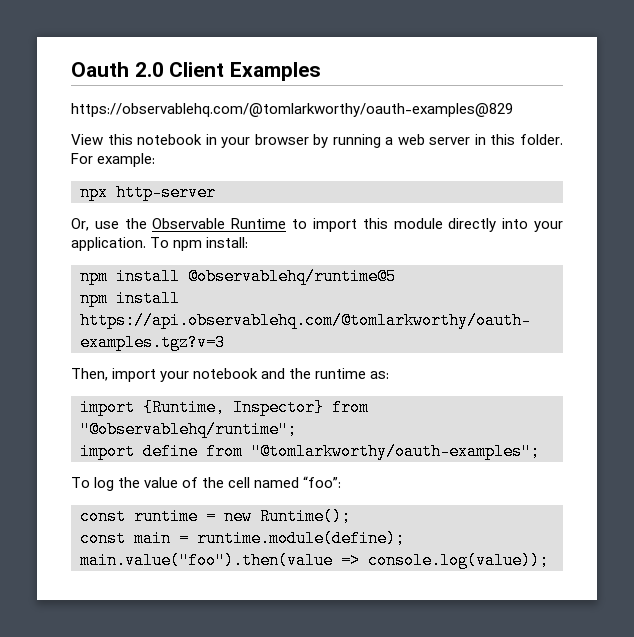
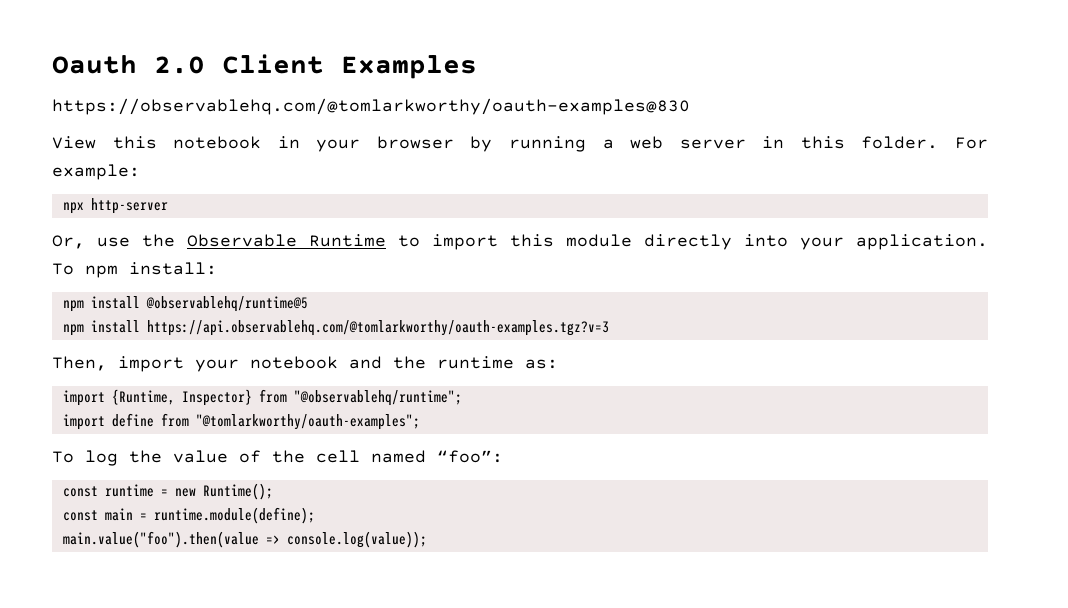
[71,103,513,117] https://observablehq.com/@tomlarkworthy/oauth-examples@829 -> [52,98,690,115] https://observablehq.com/@tomlarkworthy/oauth-examples@830

